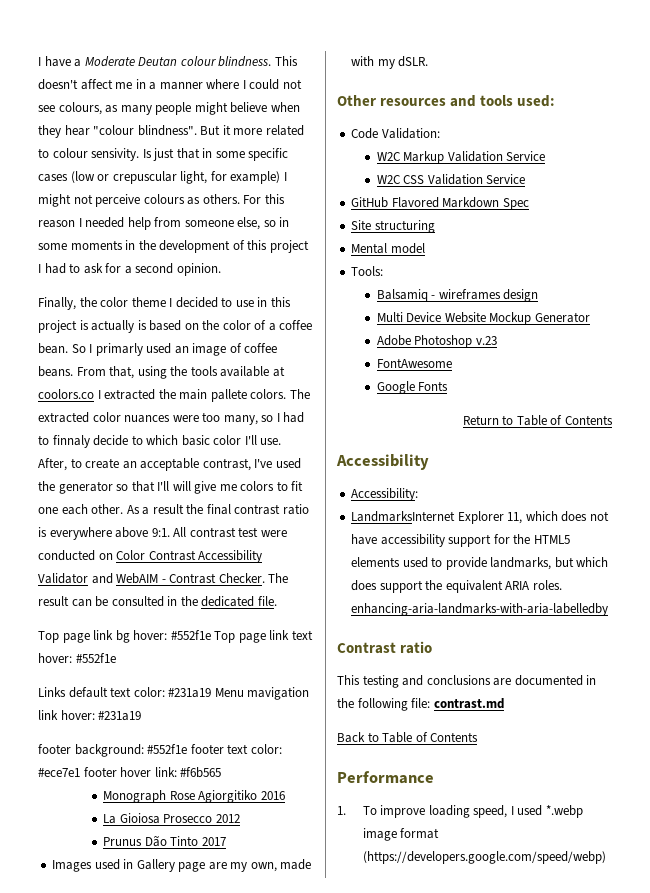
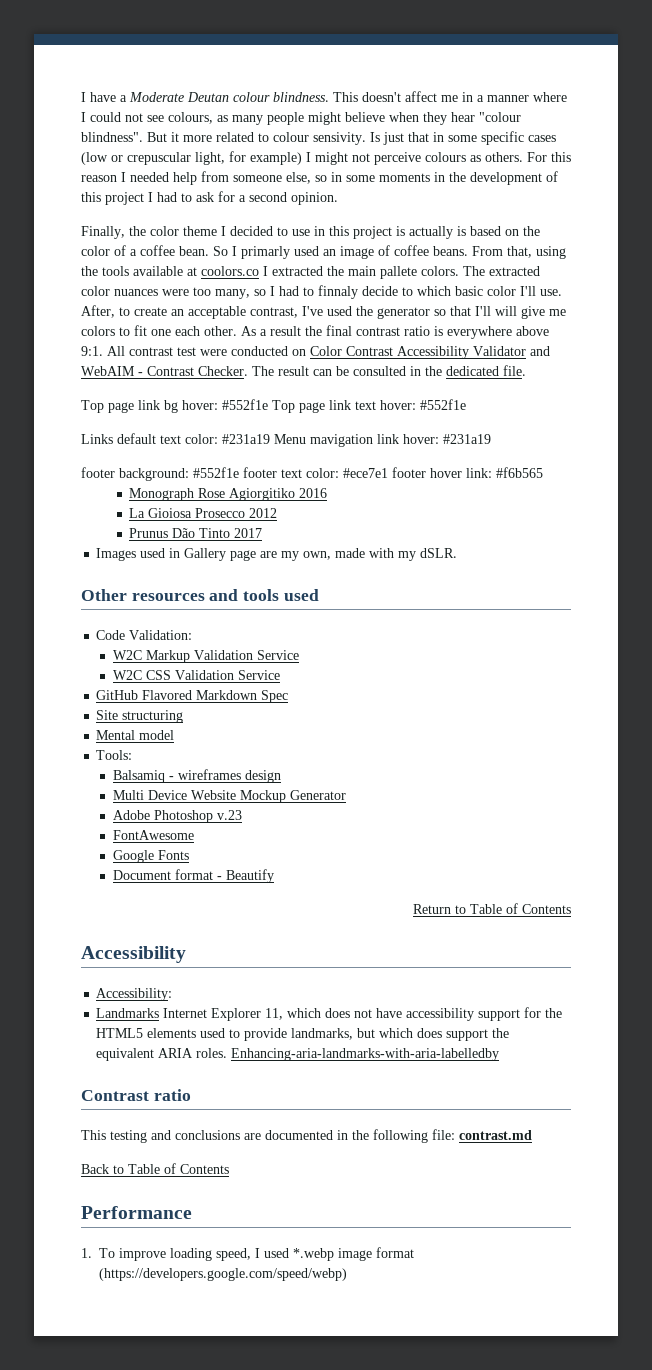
[517,95,556,107] used: -> [283,589,319,601] used
(449, 386) none -> [112,869,274,883] // Document format - Beautify
[351,511,456,522] LandmarksInternet -> [96,1008,208,1018] Landmarks Internet
[351,603,609,616] enhancing-aria-landmarks-with-aria-labelledby -> [231,1048,500,1061] Enhancing-aria-landmarks-with-aria-labelledby

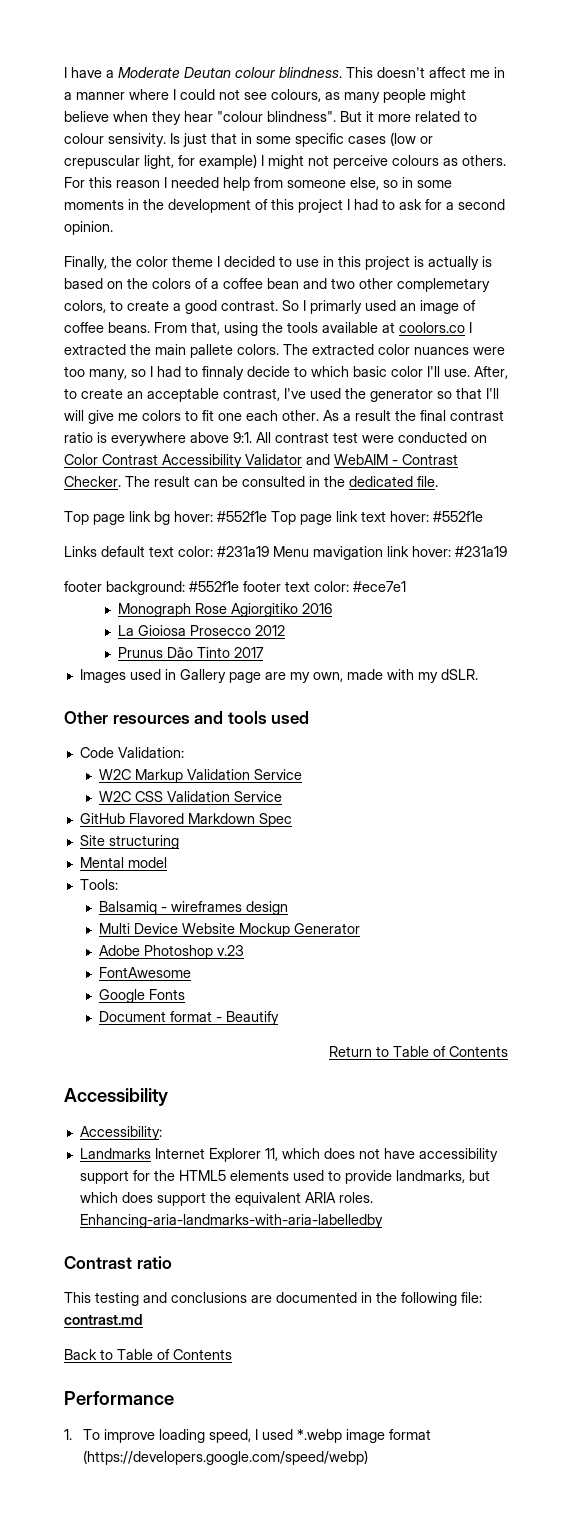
[81,246,110,256] color -> [152,278,191,289] colors
[179,246,209,256] bean. -> [267,278,490,292] [64,300,278,314] bean and two other complemetary colors, to create a good contrast.
[392,467,543,478] footer hover link: #f6b565 -> (406, 586) none

